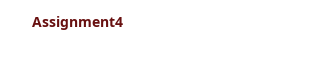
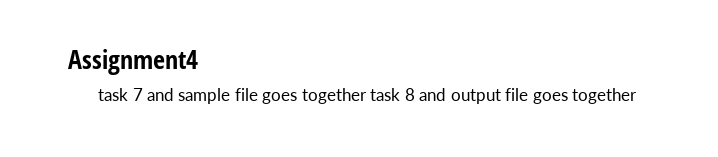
(123, 23) none -> [98,88,637,104] // task 7 and sample file goes together task 8 and output file goes together

